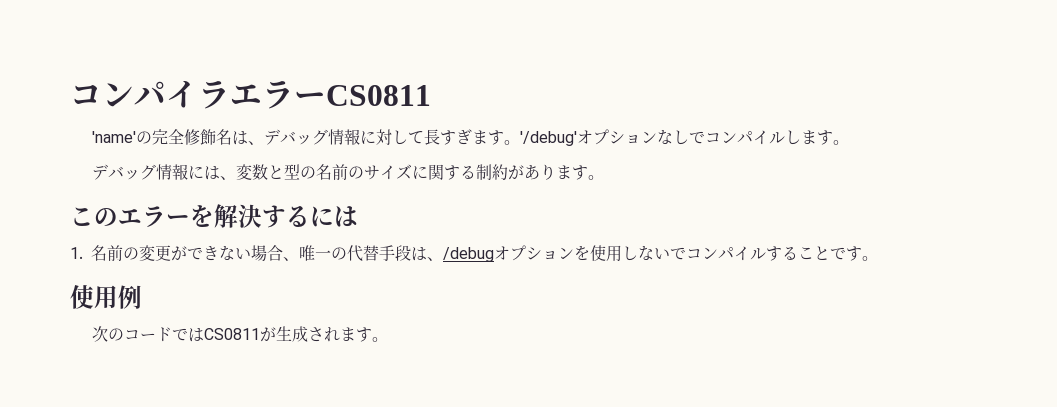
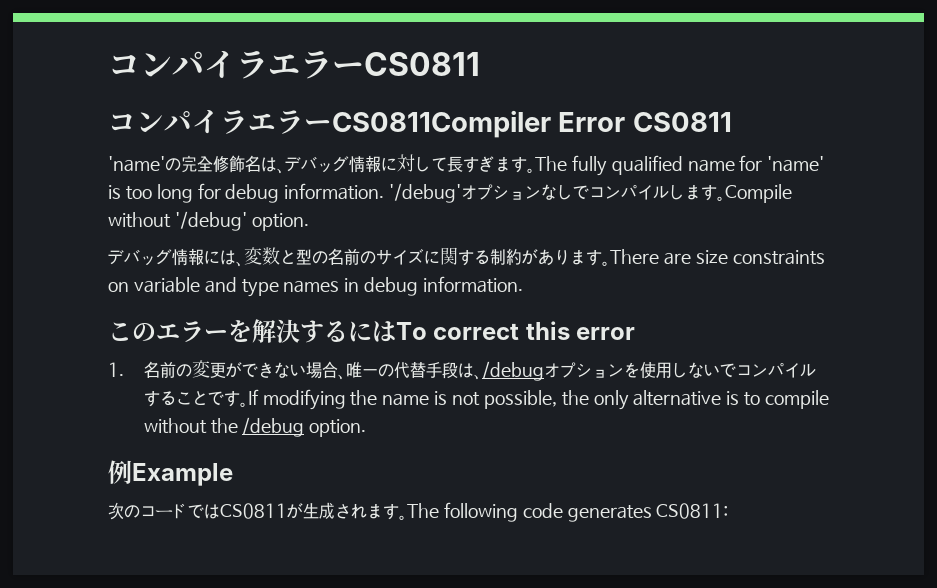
(431, 95) none -> [108,109,732,138] // コンパイラエラーCS0811Compiler Error CS0811
(520, 142) none -> [534,155,825,176] [108,183,385,203] The fully qualified name for 'name' is too long for debug information.
(849, 142) none -> [725,184,793,203] [108,211,309,231] Compile without '/debug' option.
(604, 177) none -> [610,249,825,265] [108,276,523,297] There are size constraints on variable and type names in debug information.
(358, 216) none -> [396,321,636,340] To correct this error
[70,285,118,309] // 使用 -> [247,389,829,410] [143,417,367,437] If modifying the name is not possible, the only alternative is to compile without the /debug option. //
(142, 297) none -> [132,463,233,486] Example
(388, 339) none -> [407,502,729,522] The following code generates CS0811:

